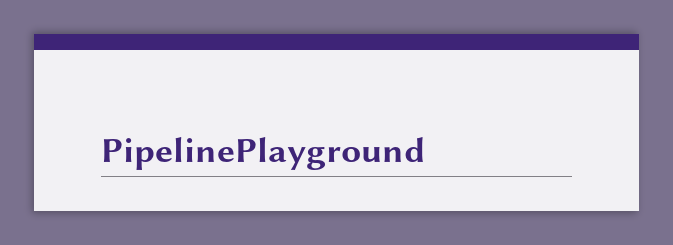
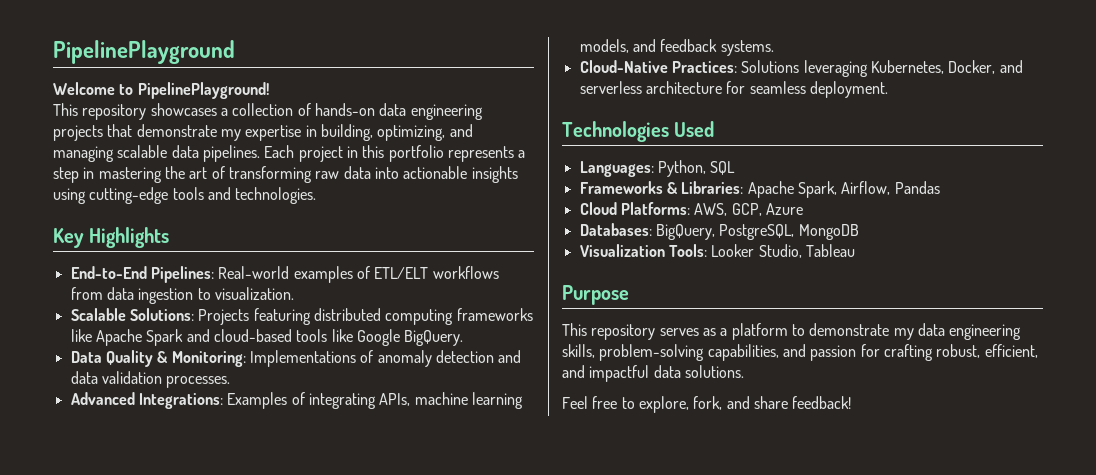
(425, 153) none -> [53,82,270,99] [53,103,483,120] [53,124,473,141] [53,145,526,162] [53,166,518,183] [53,187,317,204] [53,227,170,248] [70,266,499,283] [70,287,294,304] [70,308,533,325] [70,329,464,346] [70,350,522,367] [70,371,231,388] [70,392,523,409] [579,39,774,56] [579,60,1023,77] [579,81,888,98] [562,121,715,142] [579,160,736,177] [579,181,940,198] [579,202,803,216] [579,223,859,240] [579,244,855,258] [562,285,629,305] [562,323,1022,340] [562,344,1038,361] [562,365,744,382] [562,396,852,413] // Welcome to PipelinePlayground! // This repository showcases a collection of hands-on data engineering projects that demonstrate my expertise in building, optimizing, and managing scalable data pipelines. Each project in this portfolio represents a step in mastering the art of transforming raw data into actionable insights using cutting-edge tools and technologies. // Key Highlights // End-to-End Pipelines: Real-world examples of ETL/ELT workflows from data ingestion to visualization. // Scalable Solutions: Projects featuring distributed computing frameworks like Apache Spark and cloud-based tools like Google BigQuery. // Data Quality & Monitoring: Implementations of anomaly detection and data validation processes. // Advanced Integrations: Examples of integrating APIs, machine learning models, and feedback systems. // Cloud-Native Practices: Solutions leveraging Kubernetes, Docker, and serverless architecture for seamless deployment. // Technologies Used // Languages: Python, SQL // Frameworks & Libraries: Apache Spark, Airflow, Pandas // Cloud Platforms: AWS, GCP, Azure // Databases: BigQuery, PostgreSQL, MongoDB // Visualization Tools: Looker Studio, Tableau // Purpose // This repository serves as a platform to demonstrate my data engineering skills, problem-solving capabilities, and passion for crafting robust, efficient, and impactful data solutions. // Feel free to explore, fork, and share feedback!

